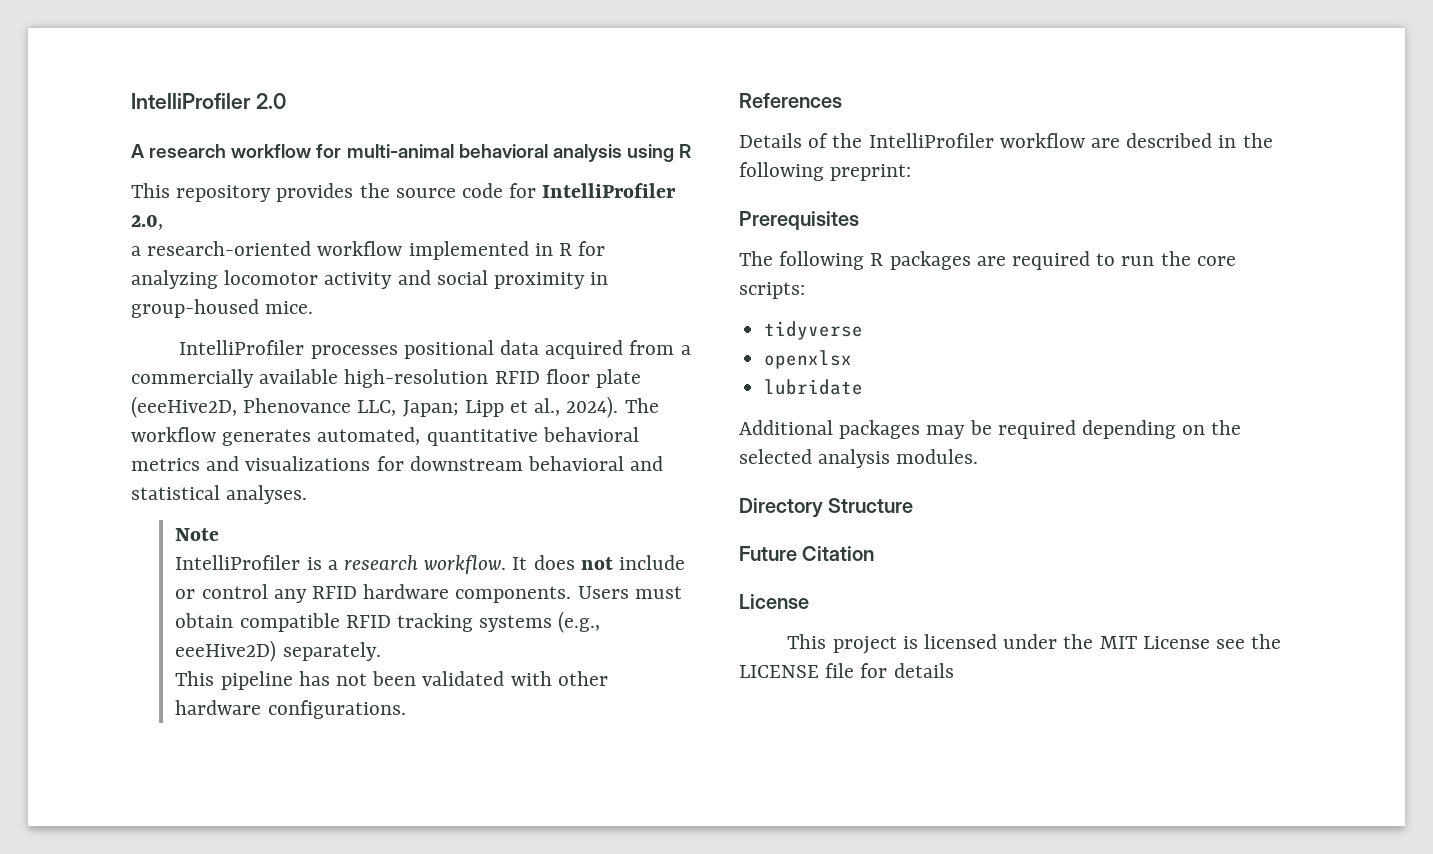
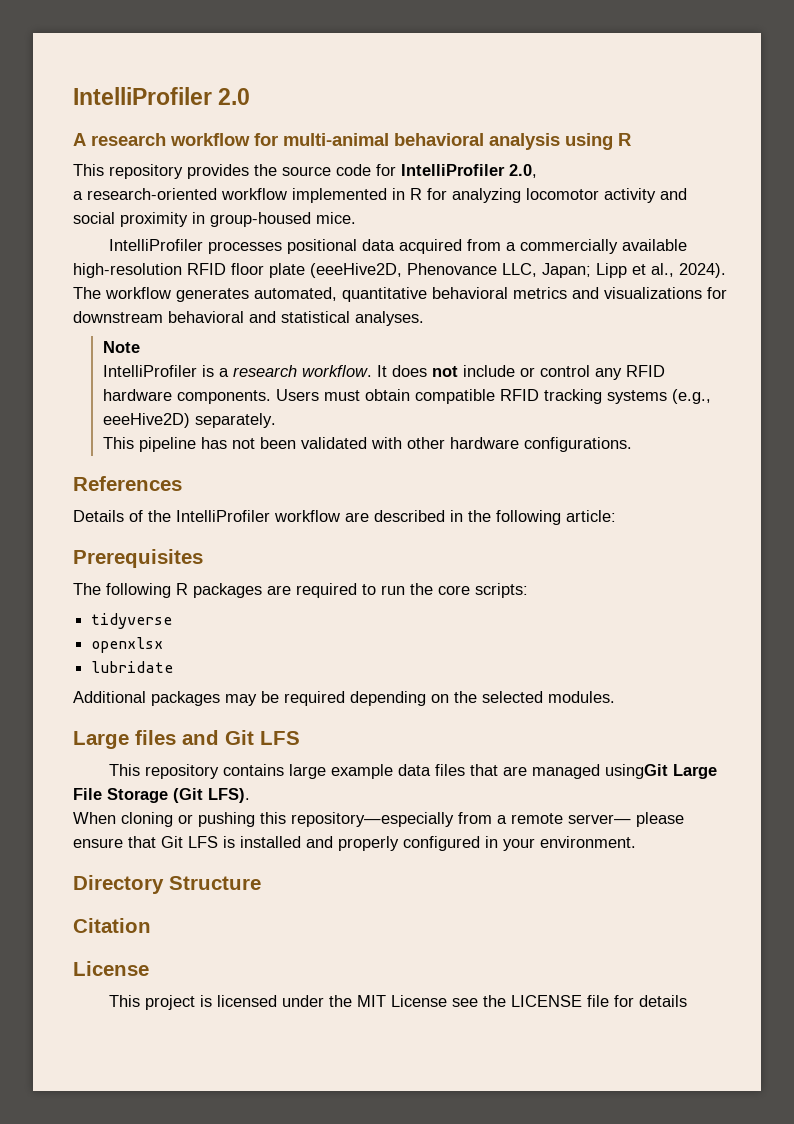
[830,164,912,181] preprint: -> [566,510,616,522] article:
[818,449,891,468] analysis -> (543, 697) none
(979, 456) none -> [73,730,300,749] [109,764,718,779] [73,788,250,803] [73,812,684,827] [73,836,636,851] // Large files and Git LFS // This repository contains large example data files that are managed usingGit Large File Storage (Git LFS). // When cloning or pushing this repository—especially from a remote server— please ensure that Git LFS is installed and properly configured in your environment.
[739,546,797,561] Future -> (261, 883) none

